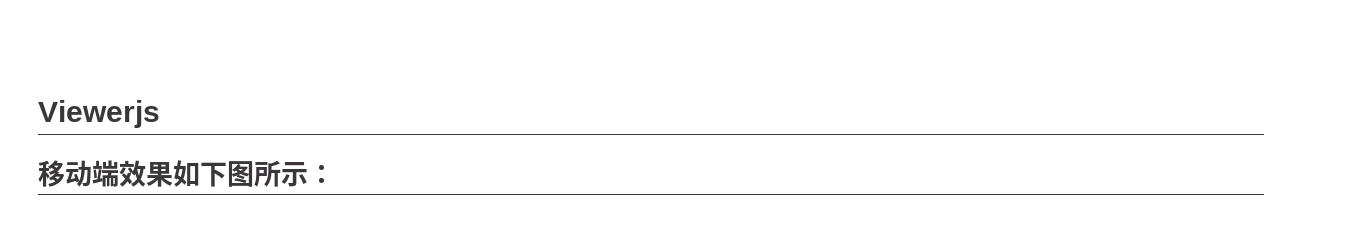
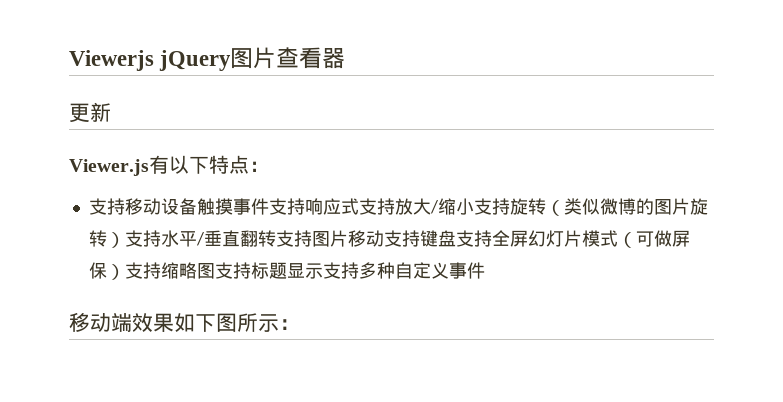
(160, 114) none -> [159,47,346,71] [69,102,111,123] [69,155,269,176] [88,198,708,216] [88,230,690,248] [88,262,485,280] jQuery图片查看器 // 更新 // Viewer.js有以下特点： // 支持移动设备触摸事件支持响应式支持放大/缩小支持旋转（类似微博的图片旋转）支持水平/垂直翻转支持图片移动支持键盘支持全屏幻灯片模式（可做屏保）支持缩略图支持标题显示支持多种自定义事件

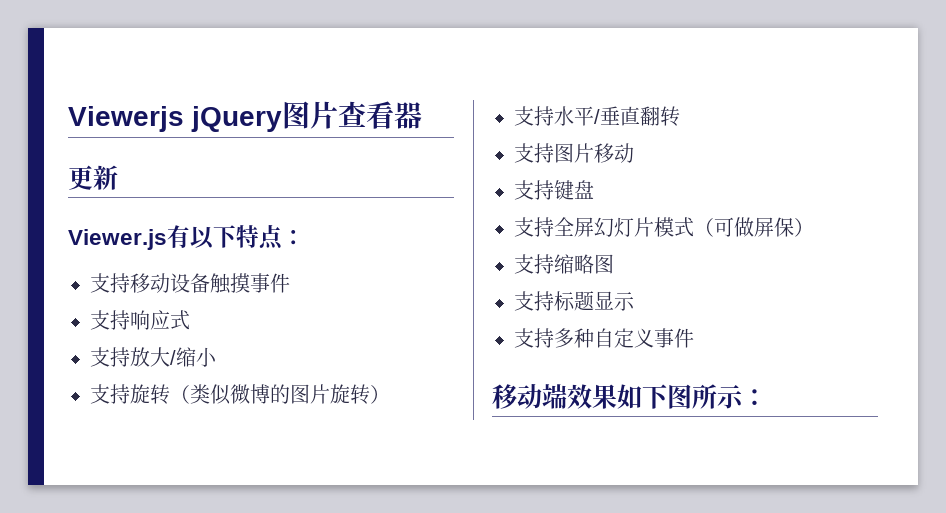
(269, 206) none -> (290, 283) //
(359, 206) none -> (190, 320) //
(474, 206) none -> (217, 357) //
(125, 240) none -> (390, 394) //
(276, 238) none -> (680, 116) //
(384, 238) none -> (634, 153) //
(456, 238) none -> (594, 189) //
(125, 272) none -> (814, 227) //
(215, 271) none -> (614, 264) //
(323, 271) none -> (635, 301) //

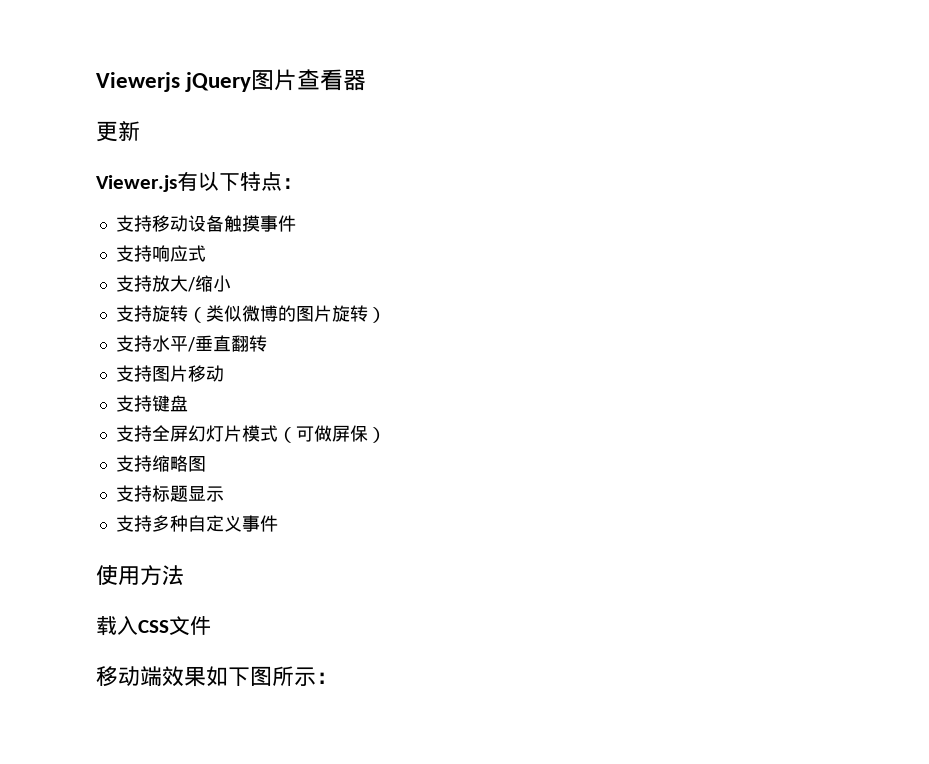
(694, 338) none -> [96,565,184,585] [96,616,211,636] // 使用方法 // 载入CSS文件

